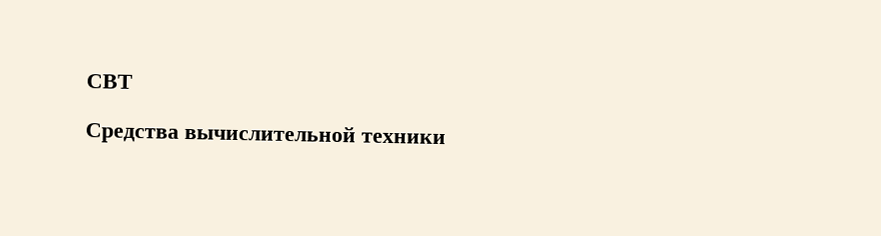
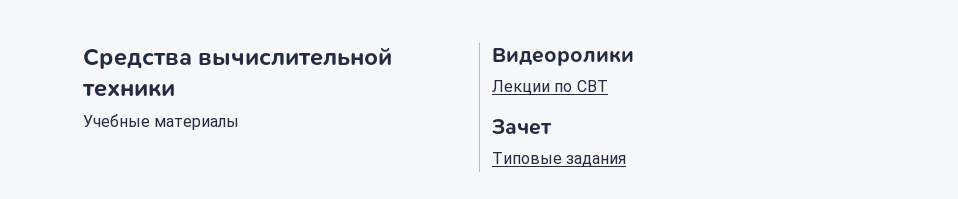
[86,74,133,89] CBT // -> (83, 58) none
(446, 138) none -> [83,114,240,130] [492,48,634,66] [492,80,608,95] [491,119,552,135] [492,152,627,167] // Учебные материалы // Видеоролики // Лекции по СВТ // Зачет // Типовые задания

